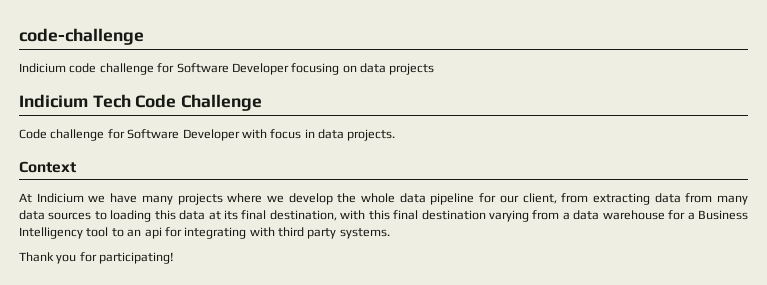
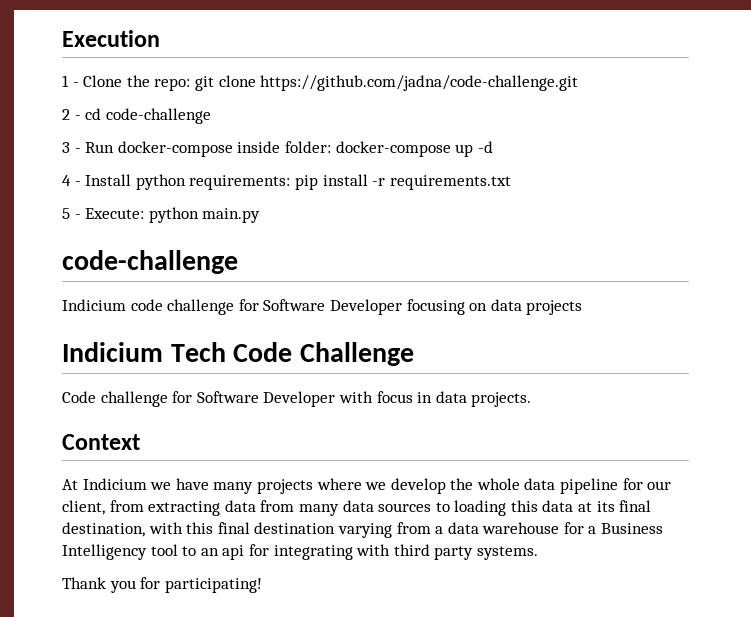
(19, 36) none -> [62,30,160,47] [62,75,579,91] [62,108,211,124] [62,141,493,157] [62,174,511,190] [62,207,261,223] Execution // 1 - Clone the repo: git clone https://github.com/jadna/code-challenge.git // 2 - cd code-challenge // 3 - Run docker-compose inside folder: docker-compose up -d // 4 - Install python requirements: pip install -r requirements.txt // 5 - Execute: python main.py //

